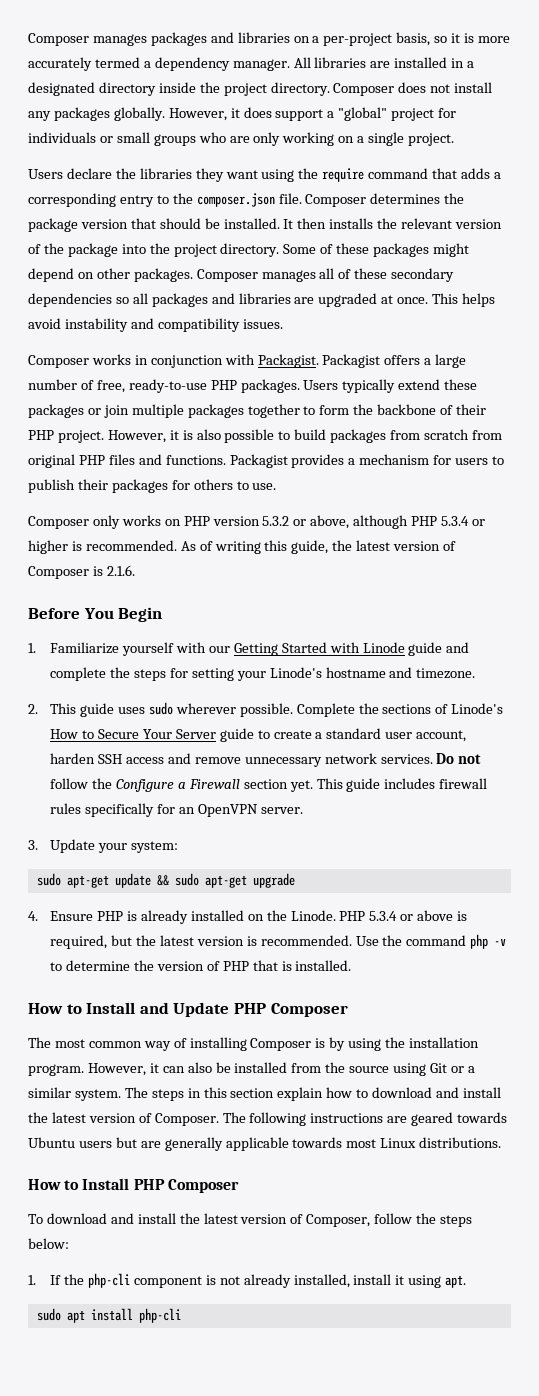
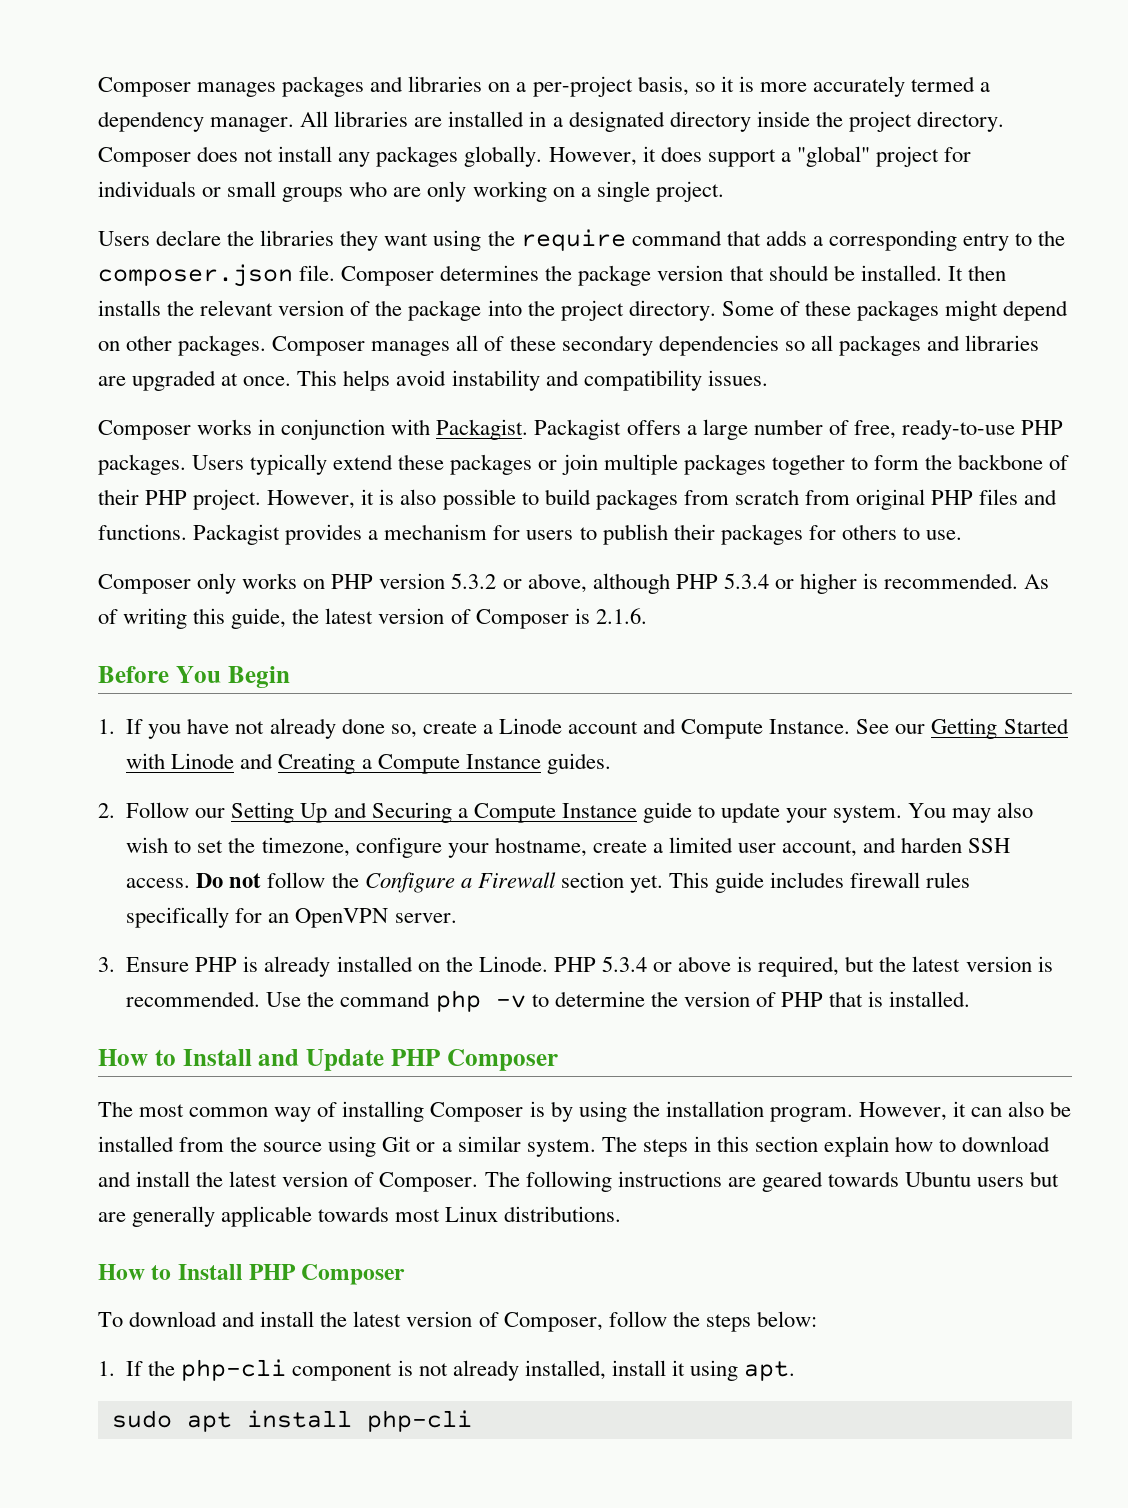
[50,642,206,656] Familiarize yourself with -> [126,718,890,739] If you have not already done so, create a Linode account and Compute Instance. See
[408,642,470,656] [50,667,476,681] [28,702,504,717] [50,728,382,742] guide and complete the steps for setting your Linode's hostname and timezone. // 2. This guide uses sudo wherever possible. Complete the sections of Linode's How to Secure Your Server guide to create a standard -> [240,753,611,774] [98,802,1034,823] [126,837,733,858] and Creating a Compute Instance guides. // 2. Follow our Setting Up and Securing a Compute Instance guide to update your system. You may also wish to set the timezone, configure your hostname, create a limited
(467, 736) none -> [863,837,897,853] and
[125,753,433,767] access and remove unnecessary network services. -> [126,878,191,888] access.
[50,839,178,853] [36,873,295,888] [28,911,38,921] Update your system: // sudo apt-get update && sudo apt-get upgrade // 4. -> (115, 964) none

